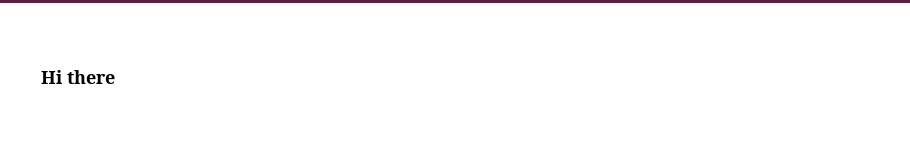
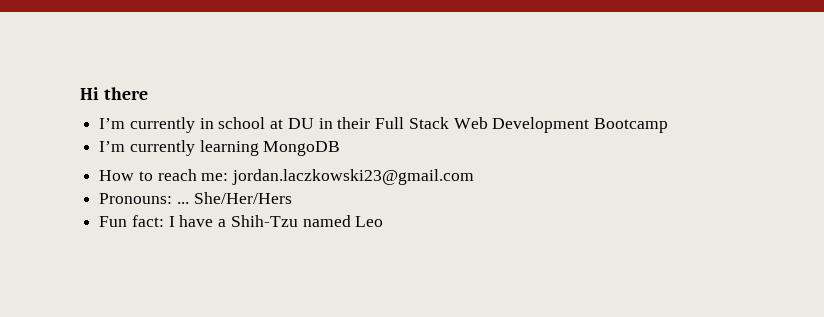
(115, 77) none -> [99,117,668,133] [99,140,341,156] [99,169,475,185] [99,192,292,204] [99,215,384,227] // I’m currently in school at DU in their Full Stack Web Development Bootcamp // I’m currently learning MongoDB // How to reach me: jordan.laczkowski23@gmail.com // Pronouns: ... She/Her/Hers // Fun fact: I have a Shih-Tzu named Leo

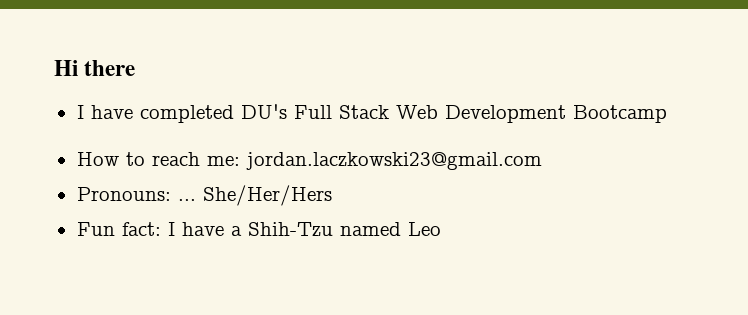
[99,117,371,133] I’m currently in school at DU in their -> [76,104,287,123] I have completed DU's
[99,140,341,156] // I’m currently learning MongoDB -> (667, 114) none

